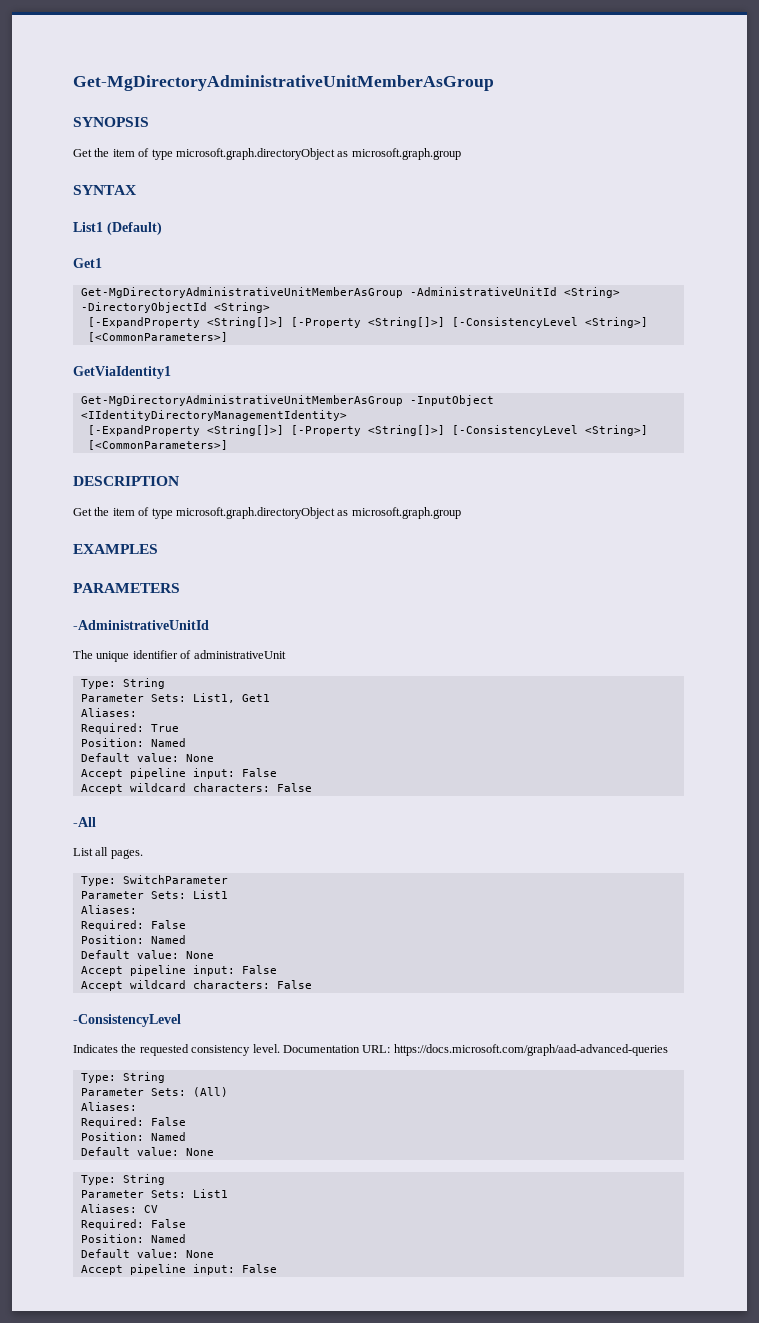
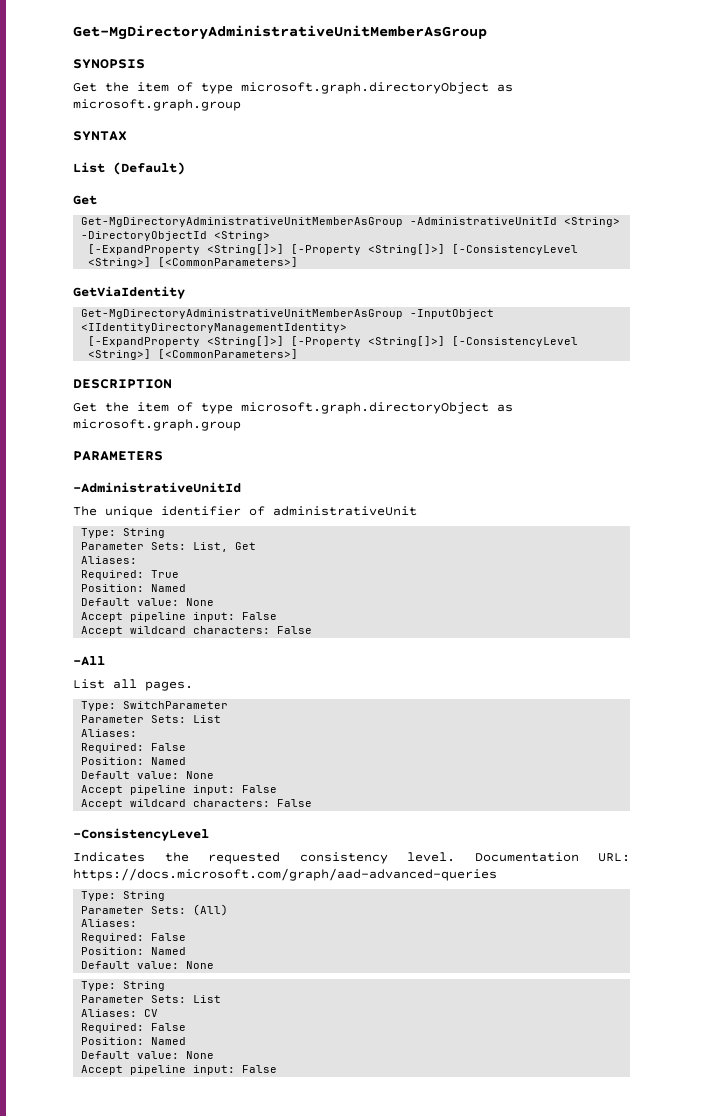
[73,222,103,232] List1 -> [73,162,105,173] List
[73,258,102,268] Get1 -> [73,195,97,205] Get
[73,366,171,379] GetViaIdentity1 -> [73,286,185,299] GetViaIdentity
[73,544,158,554] // EXAMPLES -> (241, 425) none
[192,693,270,703] List1, Get1 -> [193,542,257,552] List, Get
[192,890,228,899] List1 -> [193,715,222,723] List
[192,1189,228,1198] List1 -> [193,995,222,1003] List

